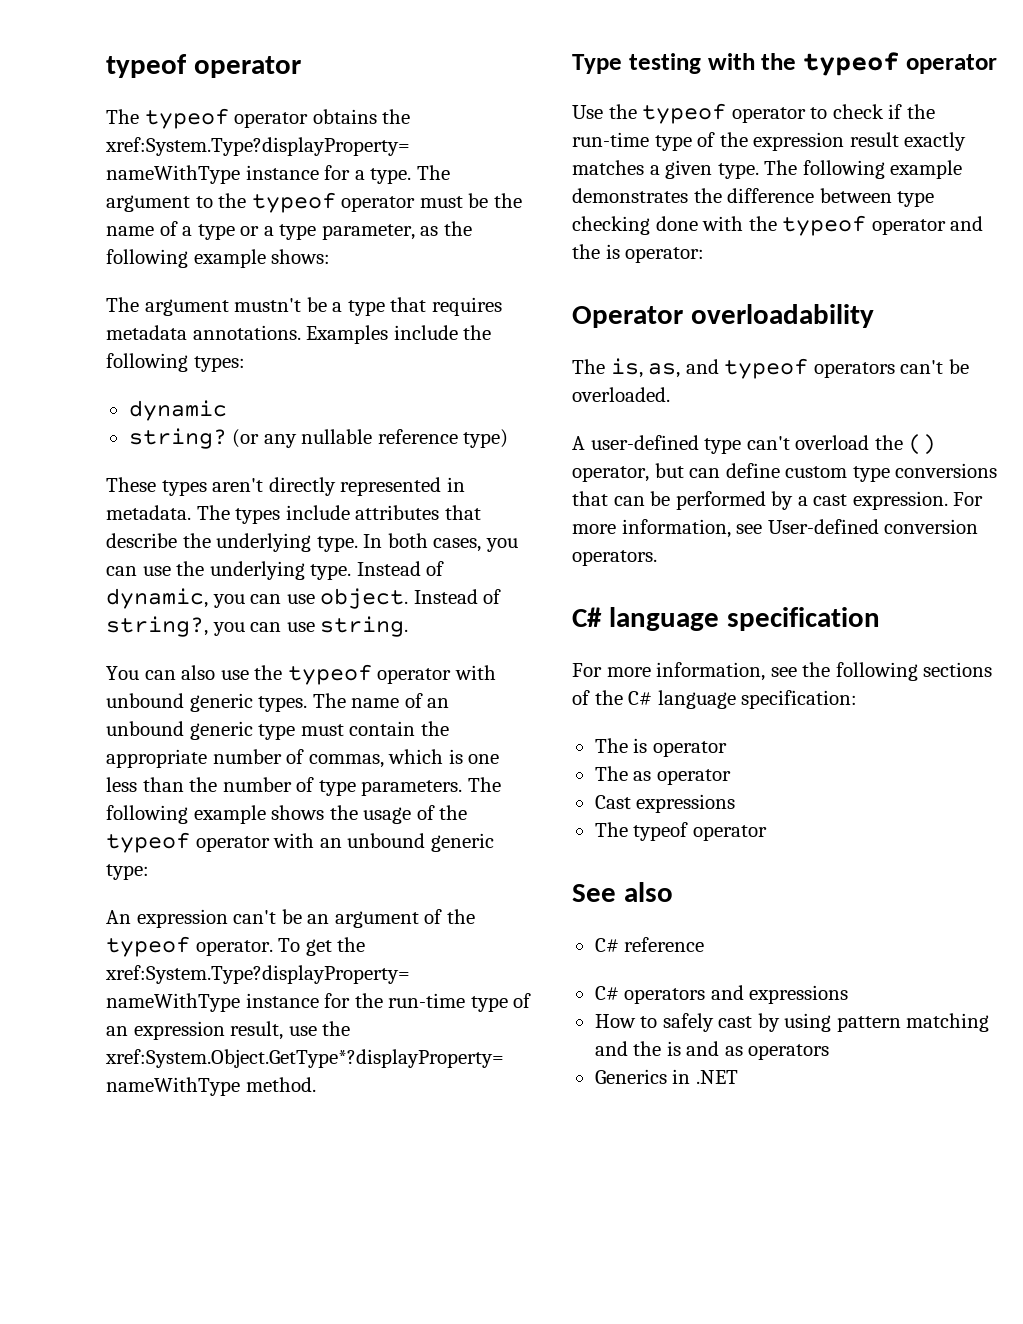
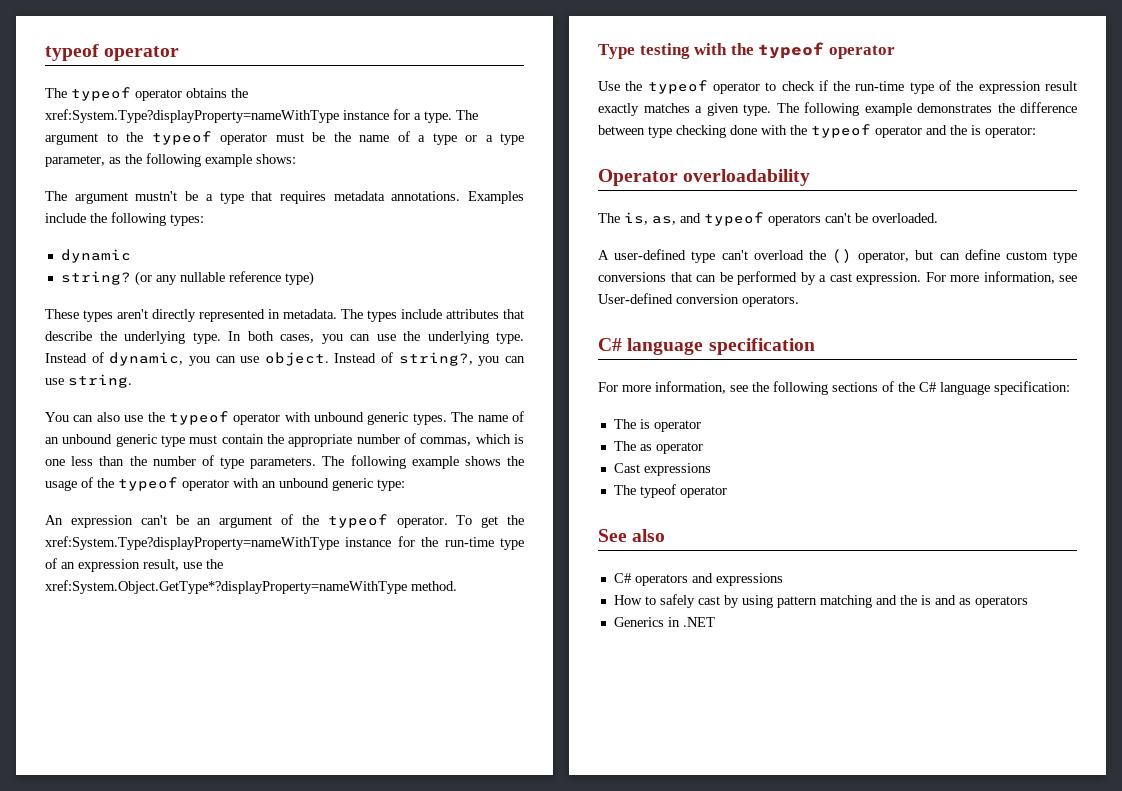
[594,937,705,952] // C# reference -> (666, 535) none

